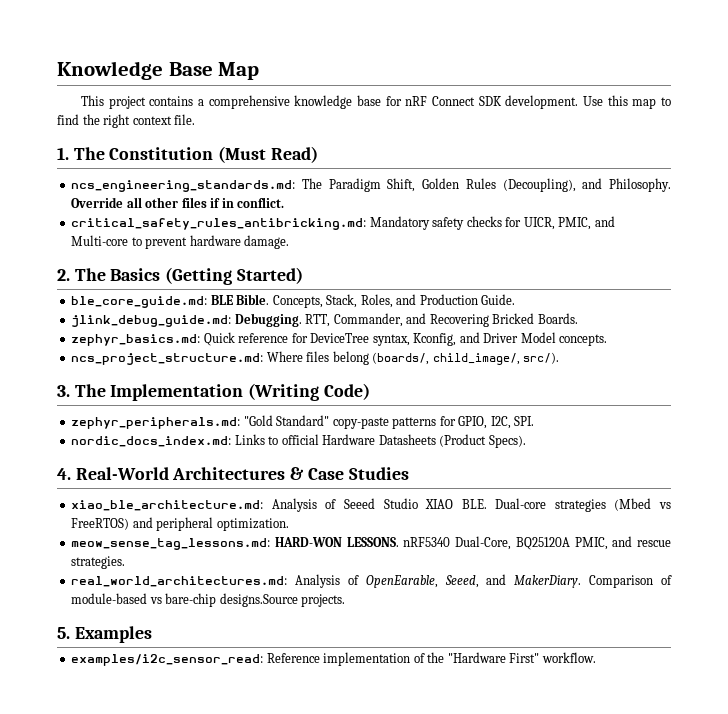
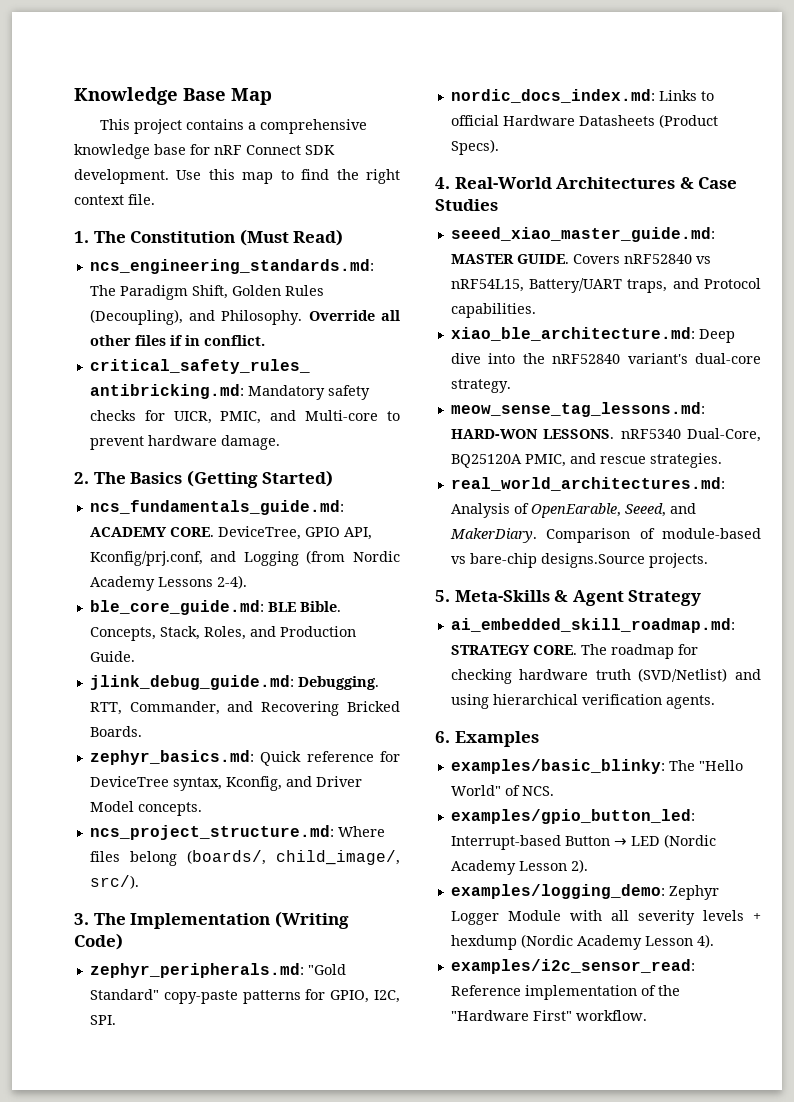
(303, 275) none -> [89,500,344,515] [89,526,372,540] [89,550,400,566] [89,575,247,591] // ncs_fundamentals_guide.md: ACADEMY CORE. DeviceTree, GPIO API, Kconfig/prj.conf, and Logging (from Nordic Academy Lessons 2-4).
[71,498,671,512] [71,517,289,531] xiao_ble_architecture.md: Analysis of Seeed Studio XIAO BLE. Dual-core strategies (Mbed vs FreeRTOS) and peripheral optimization. -> [450,227,715,242] [450,254,711,264] [450,278,761,293] [450,303,536,318] [450,327,735,343] [450,353,761,364] [450,379,511,393] seeed_xiao_master_guide.md: MASTER GUIDE. Covers nRF52840 vs nRF54L15, Battery/UART traps, and Protocol capabilities. // xiao_ble_architecture.md: Deep dive into the nRF52840 variant's dual-core strategy.
[74,626,152,643] Examples -> [454,590,702,606] [450,618,735,633] [450,644,698,659] [450,668,761,684] [450,694,715,709] [435,731,539,747] [450,759,743,774] [450,785,554,796] [450,809,695,824] [450,834,716,850] [450,859,588,875] [450,884,719,900] [450,910,761,925] [450,934,714,950] Meta-Skills & Agent Strategy // ai_embedded_skill_roadmap.md: STRATEGY CORE. The roadmap for checking hardware truth (SVD/Netlist) and using hierarchical verification agents. // 6. Examples // examples/basic_blinky: The "Hello World" of NCS. // examples/gpio_button_led: Interrupt-based Button → LED (Nordic Academy Lesson 2). // examples/logging_demo: Zephyr Logger Module with all severity levels + hexdump (Nordic Academy Lesson 4).

